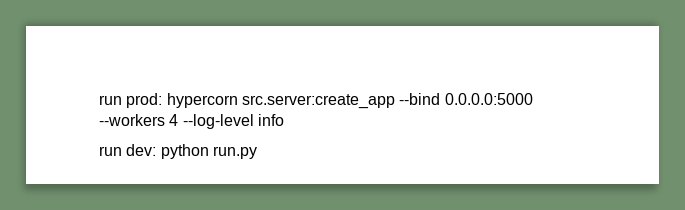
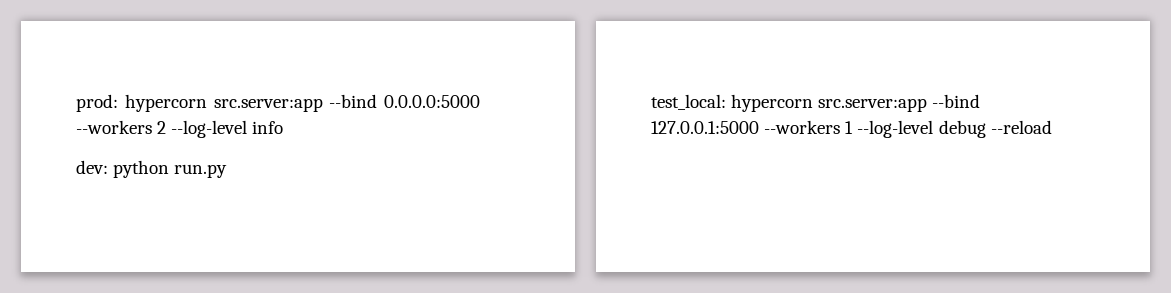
[99,95,122,105] run -> (76, 103) none
[241,94,395,109] src.server:create_app -> [213,98,323,112] src.server:app
[169,114,179,126] 4 -> [157,121,167,134] 2
[99,146,122,156] run -> (284, 127) none
(257, 152) none -> [651,94,981,112] [651,120,1052,138] // test_local: hypercorn src.server:app --bind 127.0.0.1:5000 --workers 1 --log-level debug --reload

